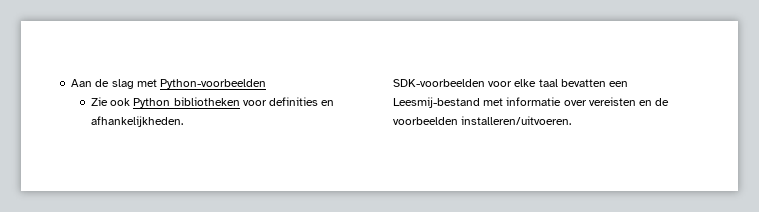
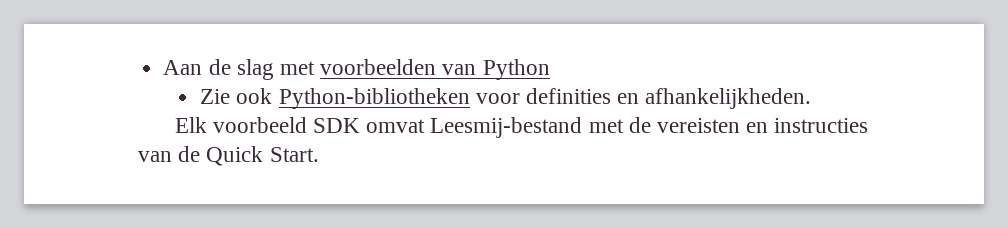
[160,79,267,89] Python-voorbeelden -> [320,59,550,80] voorbeelden van Python
[133,97,240,108] Python bibliotheken -> [278,88,470,109] Python-bibliotheken
[393,79,629,87] [393,97,670,108] [393,116,572,125] SDK-voorbeelden voor elke taal bevatten een Leesmij-bestand met informatie over vereisten en de voorbeelden installeren/uitvoeren. -> [174,117,869,138] [138,146,319,166] Elk voorbeeld SDK omvat Leesmij-bestand met de vereisten en instructies van de Quick Start.

